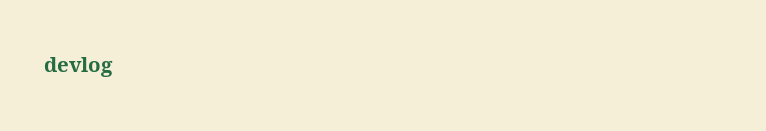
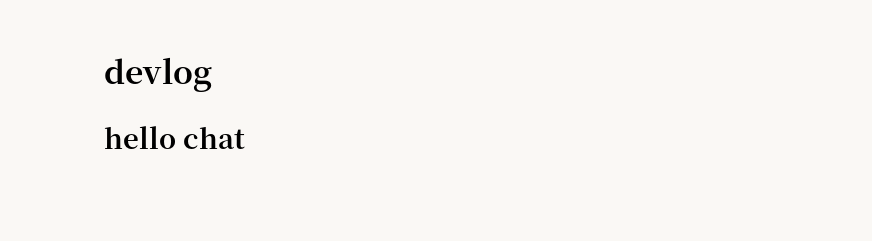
(113, 67) none -> [104,126,246,149] // hello chat

